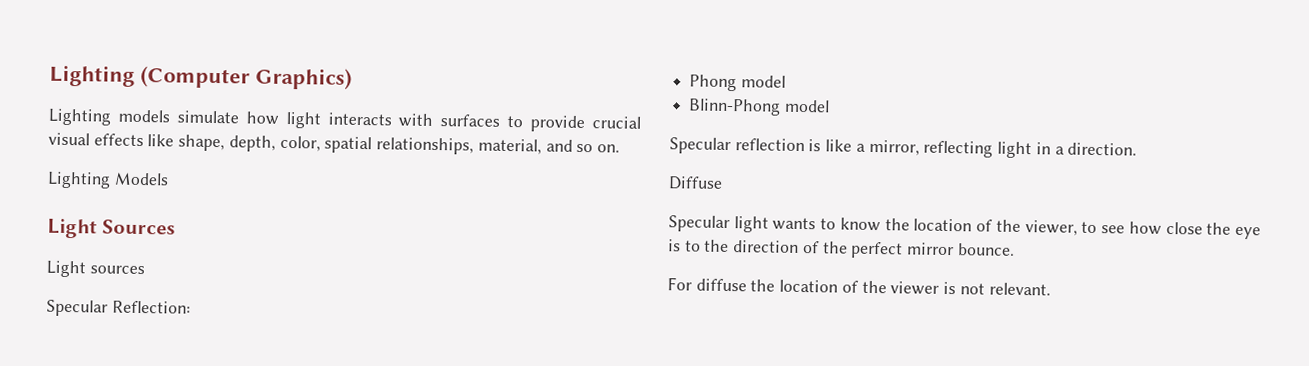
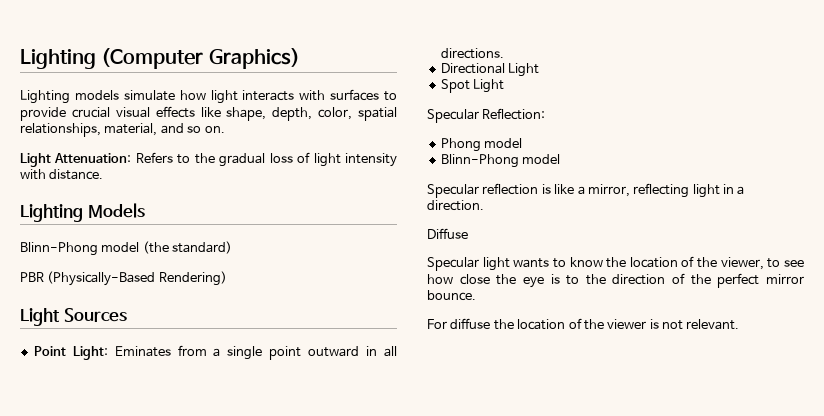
[47,171,169,189] [47,218,176,239] [46,260,145,278] Lighting Models // Light Sources // Light sources -> [20,152,398,167] [20,169,104,180] [20,203,145,222] [20,241,233,256] [20,271,227,286] [20,308,127,326] [33,345,397,360] [440,48,504,59] [440,63,540,77] [440,79,505,93] Light Attenuation: Refers to the gradual loss of light intensity with distance. // Lighting Models // Blinn-Phong model (the standard) // PBR (Physically-Based Rendering) // Light Sources // Point Light: Eminates from a single point outward in all directions. // Directional Light // Spot Light

